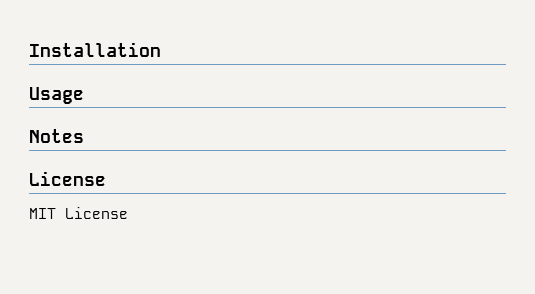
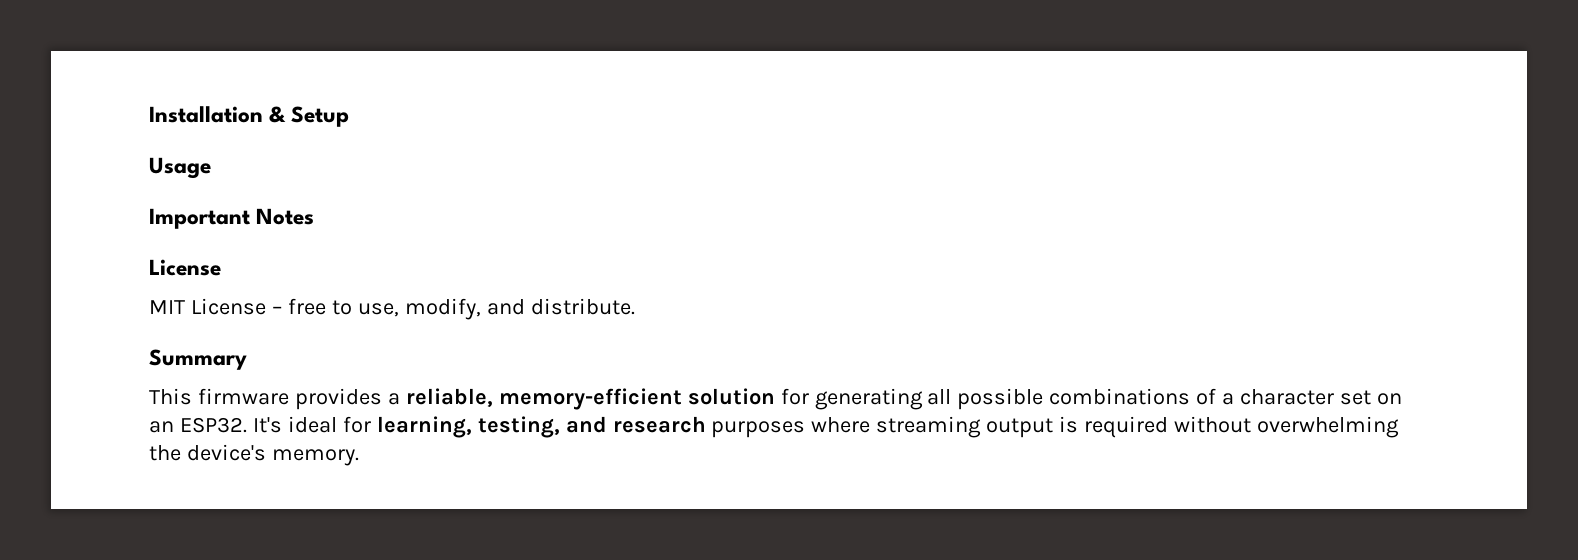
(161, 49) none -> [269,106,350,127] & Setup
(84, 95) none -> [149,208,250,229] Important
(128, 213) none -> [271,298,635,320] [149,349,247,370] [149,388,1403,410] [149,416,1400,438] [149,444,359,466] – free to use, modify, and distribute. // Summary // This firmware provides a reliable, memory-efficient solution for generating all possible combinations of a character set on an ESP32. It's ideal for learning, testing, and research purposes where streaming output is required without overwhelming the device's memory.

